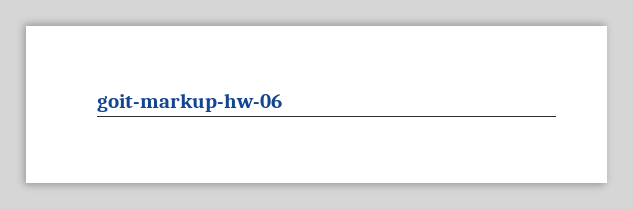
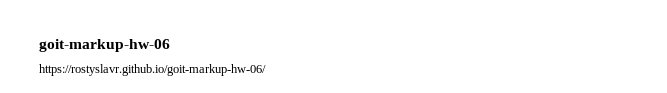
(282, 102) none -> [39,64,266,76] // https://rostyslavr.github.io/goit-markup-hw-06/

